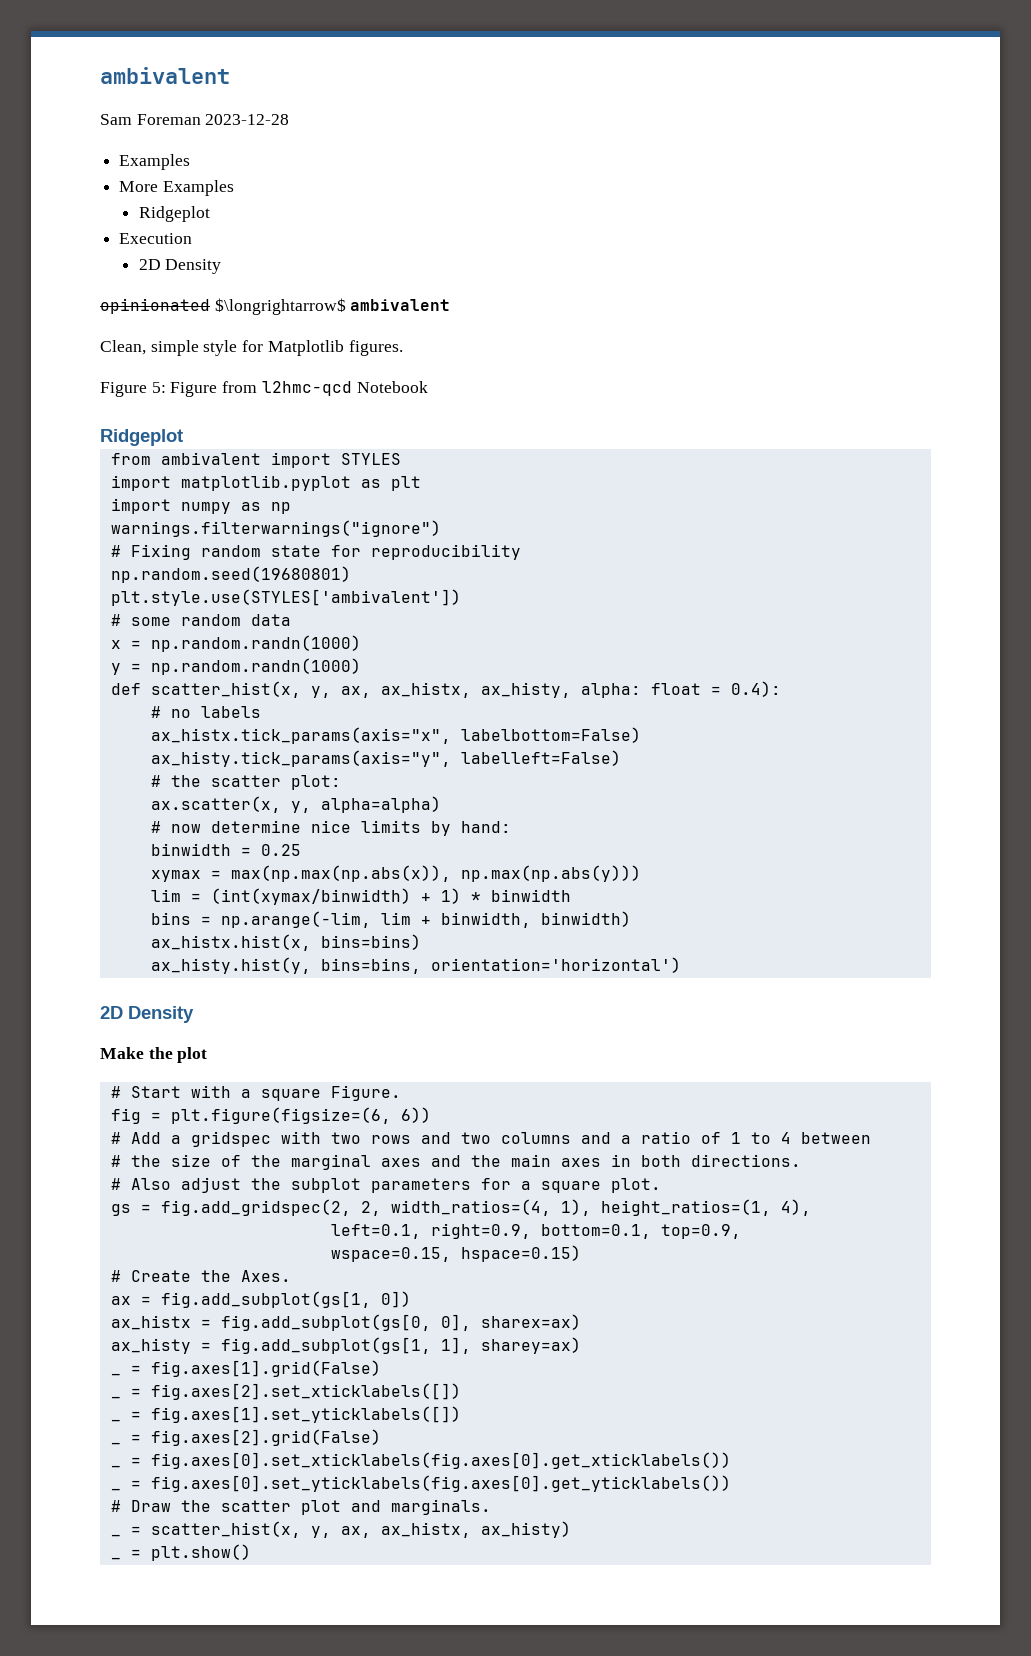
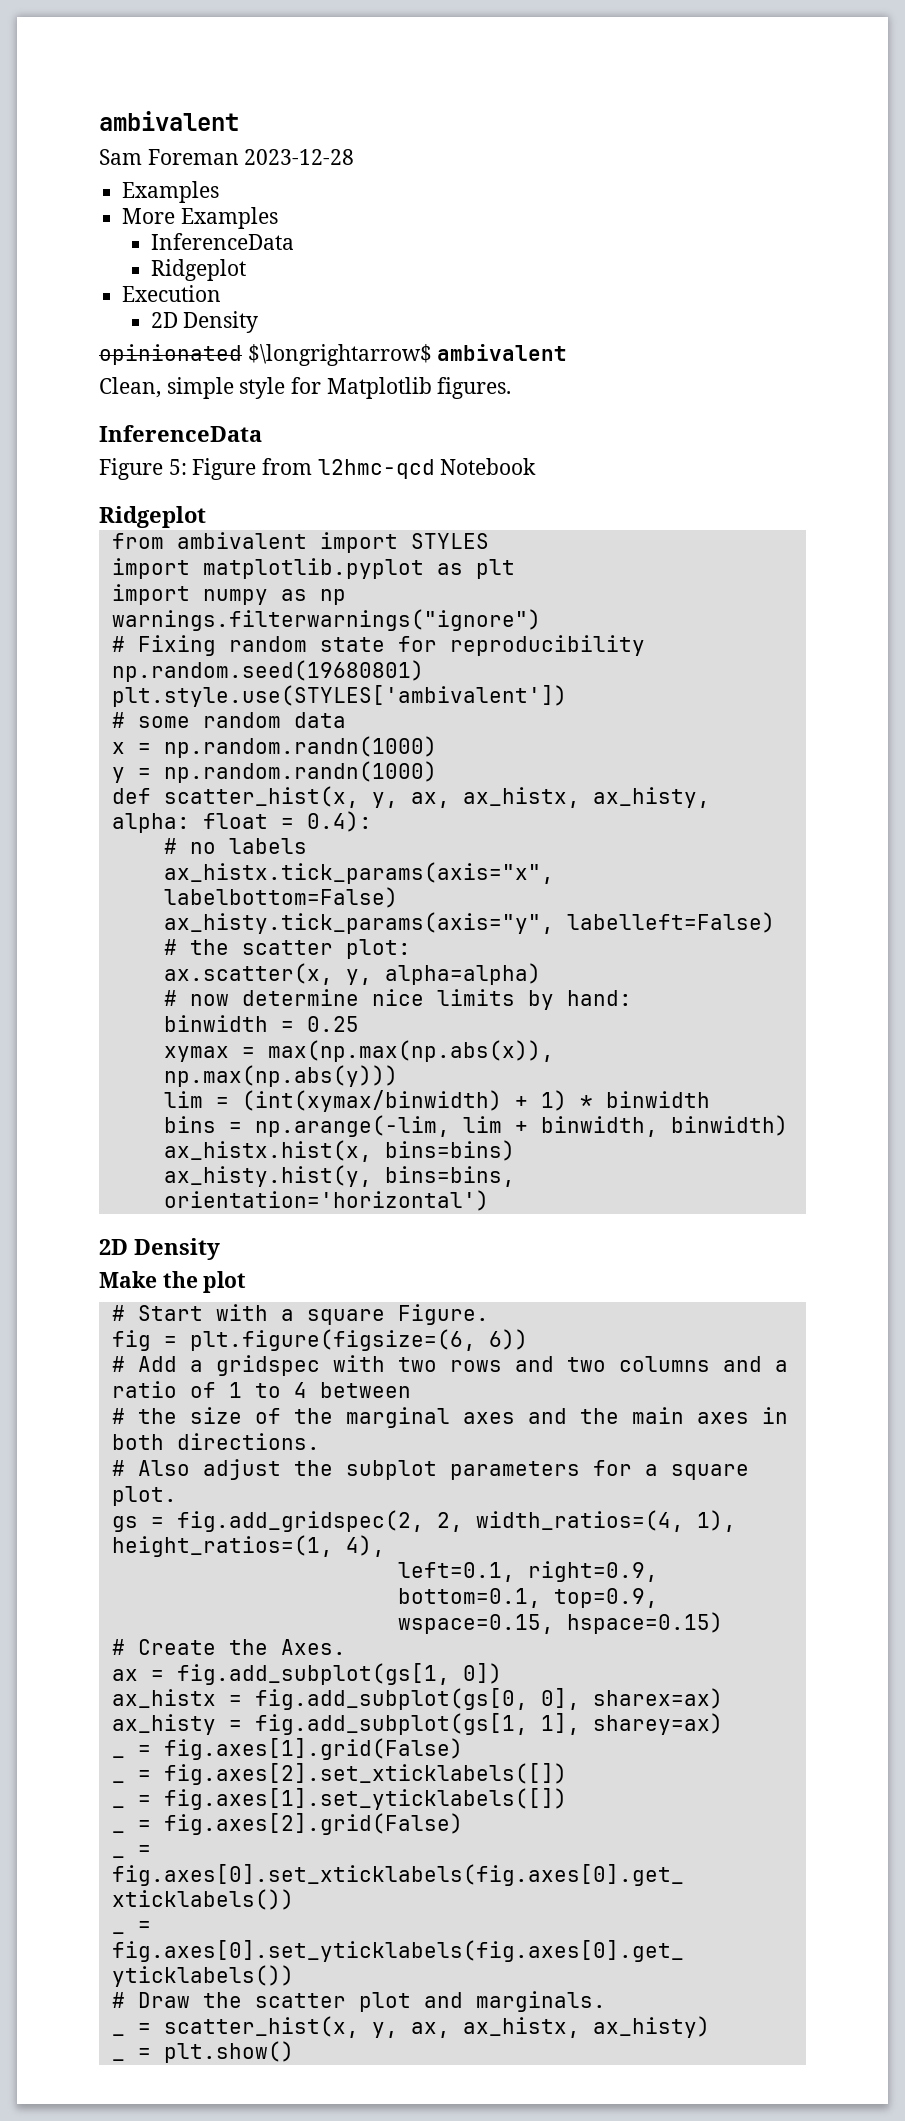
(234, 188) none -> [150,233,294,250] // InferenceData
(403, 348) none -> [99,425,262,442] // InferenceData

